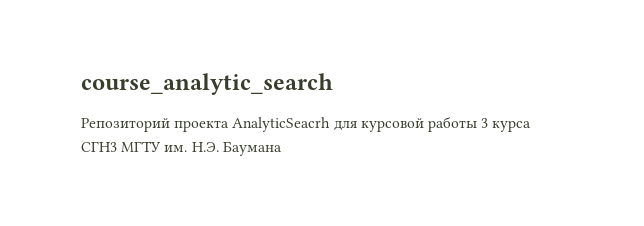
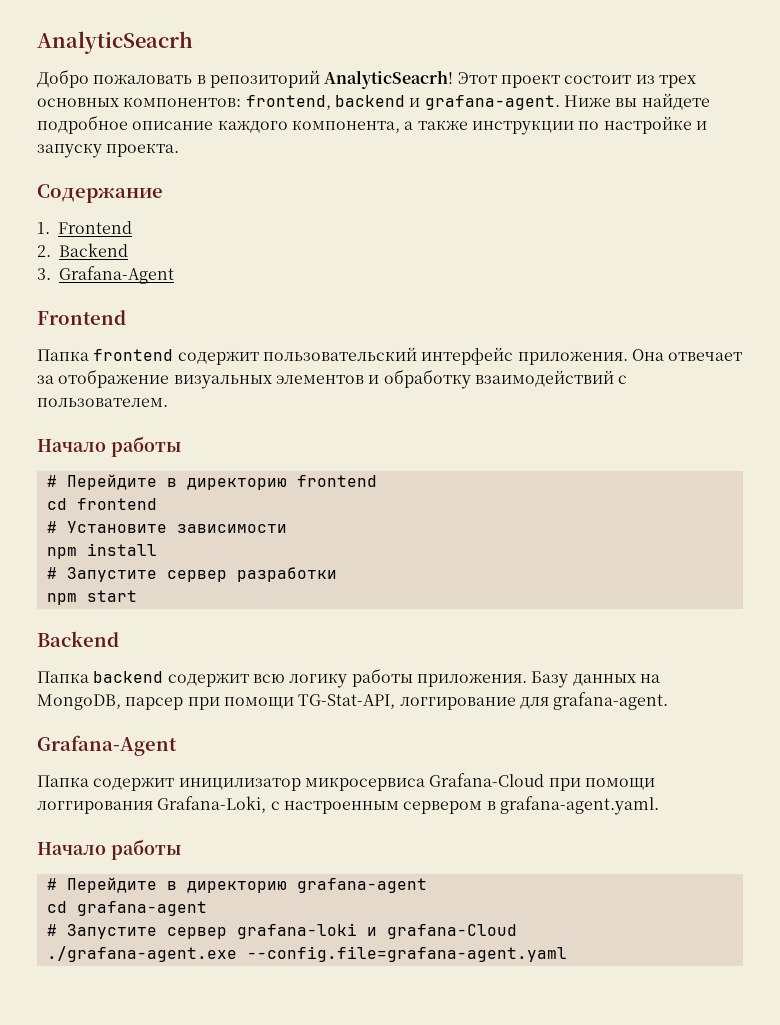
[81,73,333,95] [81,116,532,132] [81,141,282,156] course_analytic_search // Репозиторий проекта AnalyticSeacrh для курсовой работы 3 курса СГН3 МГТУ им. Н.Э. Баумана -> [37,31,193,54] [37,69,696,89] [37,93,710,110] [37,115,707,135] [37,143,180,158] [37,184,163,203] [37,221,133,234] [37,243,128,257] [37,266,174,284] [37,310,126,325] [37,347,743,365] [37,369,628,389] [37,398,168,407] [37,436,181,457] [46,474,377,490] [46,498,157,510] [46,521,287,533] [46,543,157,559] [46,567,337,582] [46,590,137,605] [37,631,119,647] [37,668,660,688] [37,692,669,710] [37,735,177,756] [37,773,655,791] [37,796,659,815] [37,839,181,860] [46,877,427,893] [46,901,207,916] [46,923,517,939] [46,946,567,962] AnalyticSeacrh // Добро пожаловать в репозиторий AnalyticSeacrh! Этот проект состоит из трех основных компонентов: frontend, backend и grafana-agent. Ниже вы найдете подробное описание каждого компонента, а также инструкции по настройке и запуску проекта. // Содержание // 1. Frontend // 2. Backend // 3. Grafana-Agent // Frontend // Папка frontend содержит пользовательский интерфейс приложения. Она отвечает за отображение визуальных элементов и обработку взаимодействий с пользователем. // Начало работы // # Перейдите в директорию frontend // cd frontend // # Установите зависимости // npm install // # Запустите сервер разработки // npm start // Backend // Папка backend содержит всю логику работы приложения. Базу данных на MongoDB, парсер при помощи TG-Stat-API, логгирование для grafana-agent. // Grafana-Agent // Папка содержит иницилизатор микросервиса Grafana-Cloud при помощи логгирования Grafana-Loki, с настроенным сервером в grafana-agent.yaml. // Начало работы // # Перейдите в директорию grafana-agent // cd grafana-agent // # Запустите сервер grafana-loki и grafana-Cloud // ./grafana-agent.exe --config.file=grafana-agent.yaml

